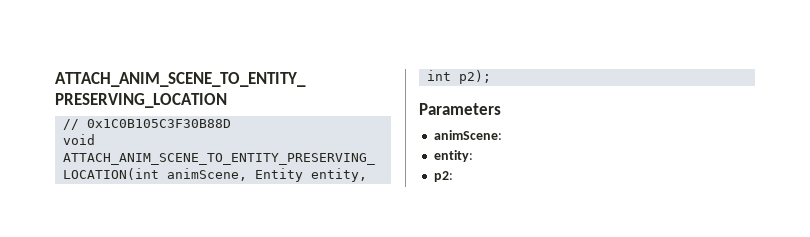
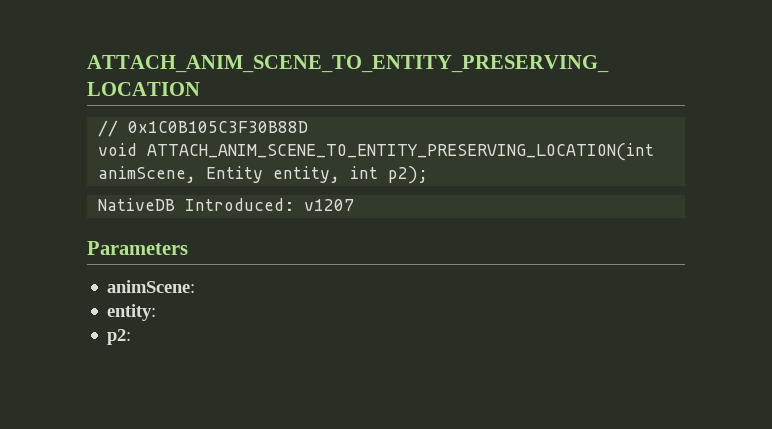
(492, 77) none -> [98,198,355,211] // NativeDB Introduced: v1207

